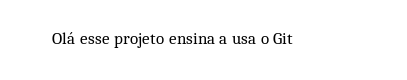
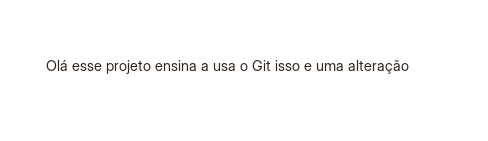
(294, 38) none -> [275,60,409,74] isso e uma alteração

